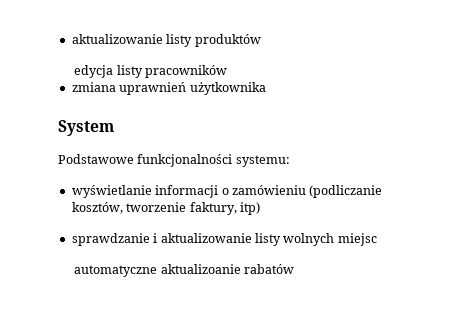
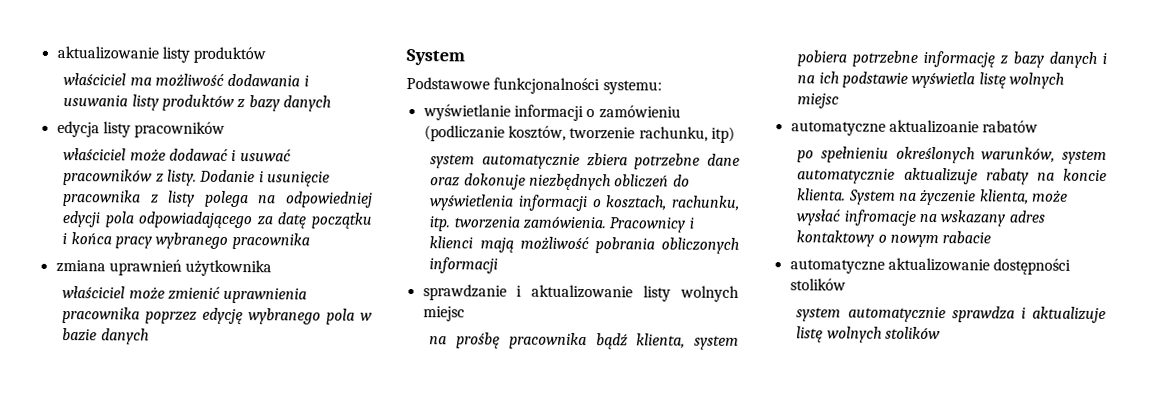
[74,65,228,78] [71,82,266,95] edycja listy pracowników // zmiana uprawnień użytkownika -> [63,73,309,87] [63,94,332,112] [56,120,226,138] [63,148,291,162] [63,169,331,187] [62,190,373,208] [62,211,372,229] [62,232,310,250] [55,259,273,277] [62,286,308,304] [62,307,373,325] [62,328,149,345] właściciel ma możliwość dodawania i usuwania listy produktów z bazy danych // edycja listy pracowników // właściciel może dodawać i usuwać pracowników z listy. Dodanie i usunięcie pracownika z listy polega na odpowiedniej edycji pola odpowiadającego za datę początku i końca pracy wybranego pracownika // zmiana uprawnień użytkownika // właściciel może zmienić uprawnienia pracownika poprzez edycję wybranego pola w bazie danych
[189,202,237,215] faktury, -> [638,126,708,142] rachunku,
(260, 208) none -> [430,153,740,170] [430,173,690,191] [429,194,740,212] [429,216,694,233] [429,236,739,254] [429,257,499,274] // system automatycznie zbiera potrzebne dane oraz dokonuje niezbędnych obliczeń do wyświetlenia informacji o kosztach, rachunku, itp. tworzenia zamówienia. Pracownicy i klienci mają możliwość pobrania obliczonych informacji
[74,264,295,277] automatyczne aktualizoanie rabatów -> [429,332,739,350] [797,50,1107,68] [797,71,1065,89] [797,93,840,109] [790,119,1039,136] [797,146,1107,165] [797,167,1107,185] [797,188,1069,206] [796,209,1045,227] [796,230,992,248] [789,257,1072,275] [789,278,846,291] [796,306,1106,324] [796,326,942,343] na prośbę pracownika bądź klienta, system pobiera potrzebne informację z bazy danych i na ich podstawie wyświetla listę wolnych miejsc // automatyczne aktualizoanie rabatów // po spełnieniu określonych warunków, system automatycznie aktualizuje rabaty na koncie klienta. System na życzenie klienta, może wysłać infromacje na wskazany adres kontaktowy o nowym rabacie // automatyczne aktualizowanie dostępności stolików // system automatycznie sprawdza i aktualizuje listę wolnych stolików

